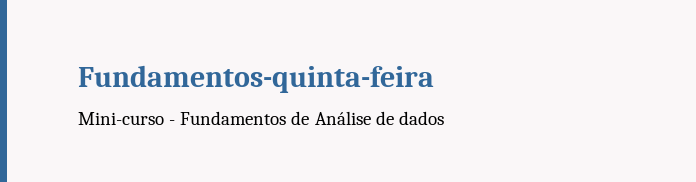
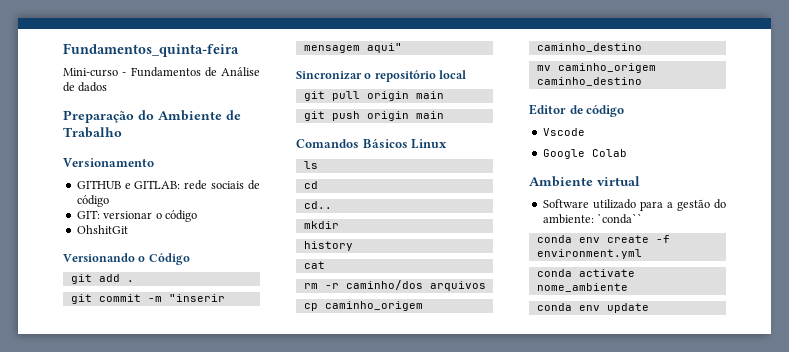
[78,65,434,93] Fundamentos-quinta-feira -> [63,43,239,57] Fundamentos_quinta-feira
(444, 118) none -> [63,110,241,123] [63,127,122,138] [63,158,154,167] [76,180,260,190] [76,195,109,207] [76,210,197,222] [76,225,128,234] [63,253,190,265] [70,274,134,284] [70,294,225,304] [303,43,402,53] [296,70,467,82] [303,91,444,101] [303,111,444,121] [296,138,448,149] [303,161,318,169] [303,181,318,189] [303,201,332,209] [303,221,339,229] [303,241,353,251] [303,261,325,269] [303,280,486,291] [303,301,423,311] [536,43,642,52] [536,63,656,73] [536,77,642,86] [529,104,625,117] [542,128,585,136] [542,149,627,159] [529,176,640,187] [542,199,726,211] [542,213,643,224] [536,235,670,243] [536,249,642,259] [536,269,635,277] [536,283,628,292] [536,303,649,313] // Preparação do Ambiente de Trabalho // Versionamento // GITHUB e GITLAB: rede sociais de código // GIT: versionar o código // OhshitGit // Versionando o Código // git add . // git commit -m "inserir mensagem aqui" // Sincronizar o repositório local // git pull origin main // git push origin main // Comandos Básicos Linux // ls // cd // cd.. // mkdir // history // cat // rm -r caminho/dos arquivos // cp caminho_origem caminho_destino // mv caminho_origem caminho_destino // Editor de código // Vscode // Google Colab // Ambiente virtual // Software utilizado para a gestão do ambiente: `conda`` // conda env create -f environment.yml // conda activate nome_ambiente // conda env update

